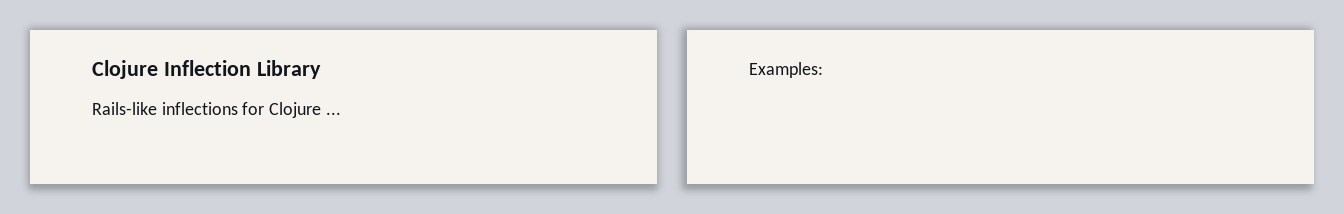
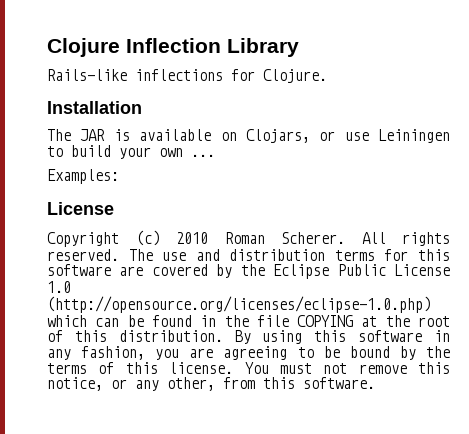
[269,102,341,118] [749,62,823,78] Clojure ... // Examples: -> [263,69,327,83] [47,101,142,114] [47,129,450,143] [47,145,215,159] [47,169,119,184] [47,202,114,215] [47,230,450,247] [47,249,450,261] [47,264,450,279] [47,281,71,293] [47,296,431,313] [47,315,451,327] [47,330,450,344] [47,346,450,360] [47,362,450,374] [47,377,375,391] Clojure. // Installation // The JAR is available on Clojars, or use Leiningen to build your own ... // Examples: // License // Copyright (c) 2010 Roman Scherer. All rights reserved. The use and distribution terms for this software are covered by the Eclipse Public License 1.0 (http://opensource.org/licenses/eclipse-1.0.php) which can be found in the file COPYING at the root of this distribution. By using this software in any fashion, you are agreeing to be bound by the terms of this license. You must not remove this notice, or any other, from this software.

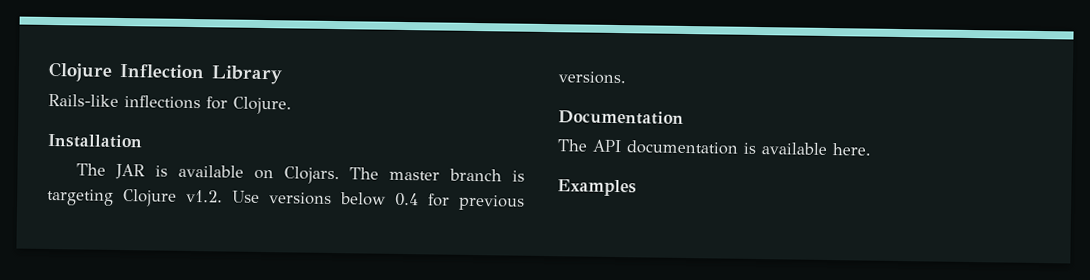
[245,129,450,143] [47,145,215,159] [47,169,119,184] [47,202,114,215] [47,230,450,247] [47,249,450,261] [47,264,450,279] [47,281,71,293] [47,296,431,313] [47,315,451,327] [47,330,450,344] [47,346,450,360] [47,362,450,374] [47,377,375,391] Clojars, or use Leiningen to build your own ... // Examples: // License // Copyright (c) 2010 Roman Scherer. All rights reserved. The use and distribution terms for this software are covered by the Eclipse Public License 1.0 (http://opensource.org/licenses/eclipse-1.0.php) which can be found in the file COPYING at the root of this distribution. By using this software in any fashion, you are agreeing to be bound by the terms of this license. You must not remove this notice, or any other, from this software. -> [283,166,526,185] [47,188,525,211] [558,71,626,85] [558,110,684,125] [557,139,871,156] [557,179,637,197] Clojars. The master branch is targeting Clojure v1.2. Use versions below 0.4 for previous versions. // Documentation // The API documentation is available here. // Examples

